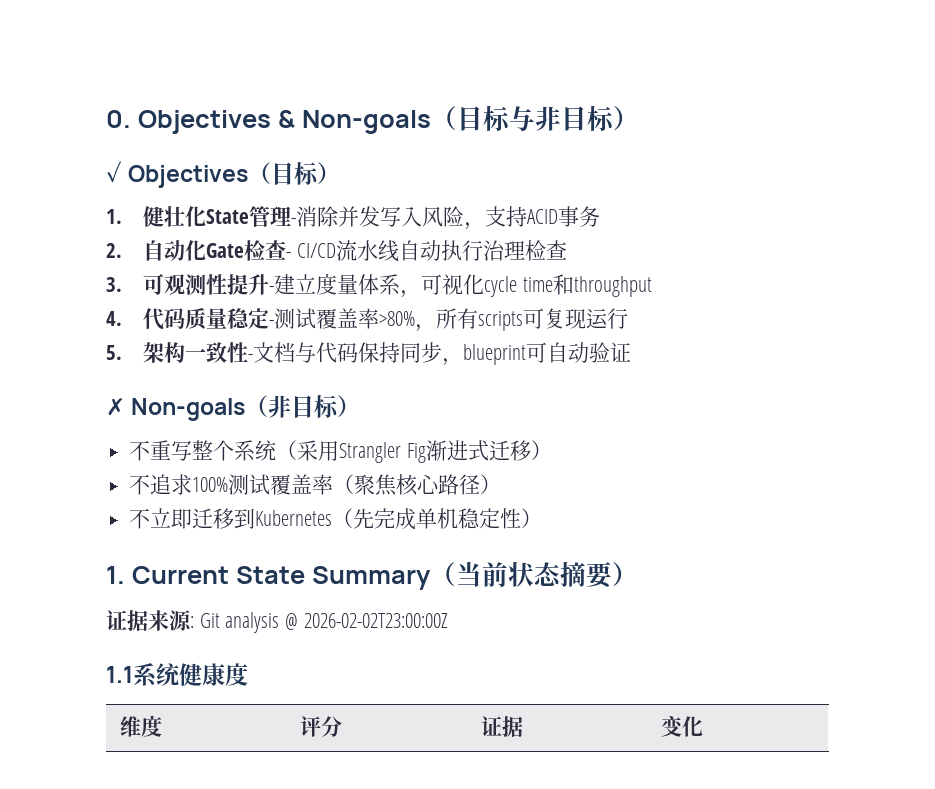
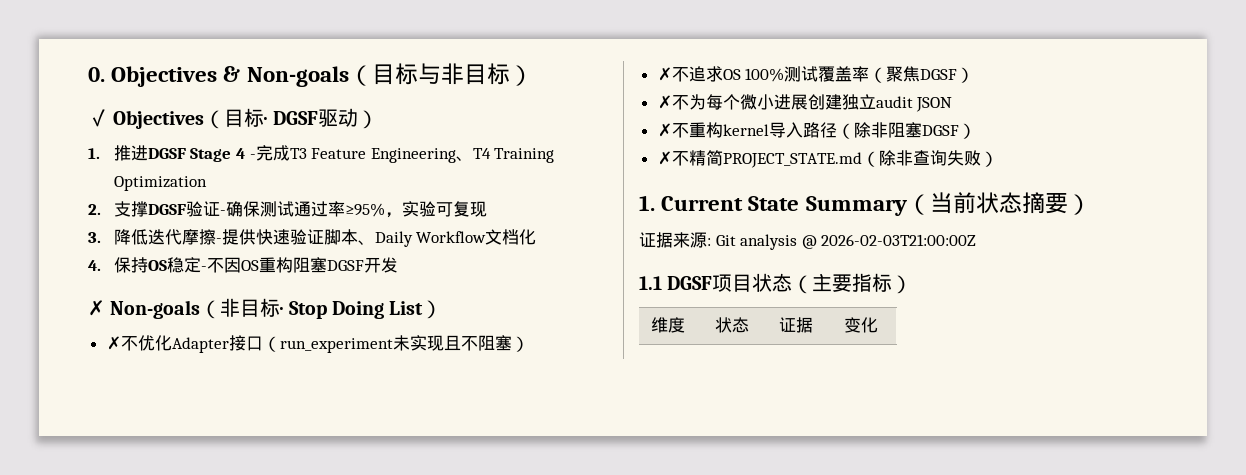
[317,162,341,184] [106,206,601,230] [106,240,567,262] [106,273,652,298] [106,308,629,332] [106,342,632,366] [106,395,361,421] [129,440,552,463] [129,474,193,495] ） // 1.健壮化State管理-消除并发写入风险，支持ACID事务 // 2.自动化Gate检查- CI/CD流水线自动执行治理检查 // 3.可观测性提升-建立度量体系，可视化cycle time和throughput // 4.代码质量稳定-测试覆盖率>80%，所有scripts可复现运行 // 5.架构一致性-文档与代码保持同步，blueprint可自动验证 // ✗ Non-goals（非目标） // 不重写整个系统（采用Strangler Fig渐进式迁移） // 不追求 -> [264,108,378,129] [88,145,555,163] [113,176,207,191] [88,201,487,218] [88,229,537,247] [88,257,398,273] [88,298,443,319] [106,335,529,353] [657,66,741,82] · DGSF驱动） // 1.推进DGSF Stage 4 -完成T3 Feature Engineering、T4 Training Optimization // 2.支撑DGSF验证-确保测试通过率≥95%，实验可复现 // 3.降低迭代摩擦-提供快速验证脚本、Daily Workflow文档化 // 4.保持OS稳定-不因OS重构阻塞DGSF开发 // ✗ Non-goals（非目标· Stop Doing List） // ✗不优化Adapter接口（run_experiment未实现且不阻塞） // ✗不追求OS
[396,474,502,496] [129,508,522,530] 核心路径） // 不立即迁移到Kubernetes（先完成单机稳定性 -> [920,67,975,83] [657,94,953,112] [657,122,976,139] [657,150,981,168] DGSF） // ✗不为每个微小进展创建独立audit JSON // ✗不重构kernel导入路径（除非阻塞DGSF） // ✗不精简PROJECT_STATE.md（除非查询失败
[303,613,448,628] 2026-02-02T23:00:00Z -> [821,234,977,246] 2026-02-03T21:00:00Z
[133,663,248,687] 系统健康度 -> [667,273,913,294] DGSF项目状态（主要指标）
[300,716,343,737] 评分 -> [714,317,749,333] 状态

